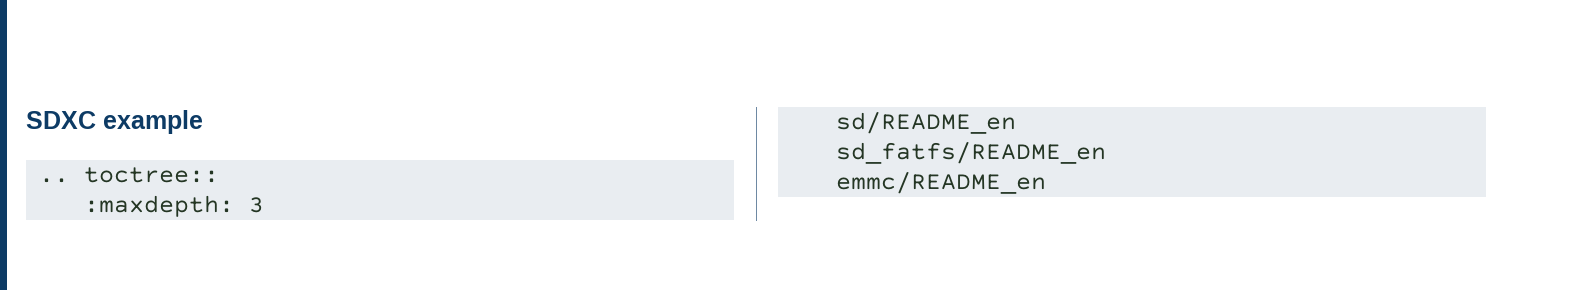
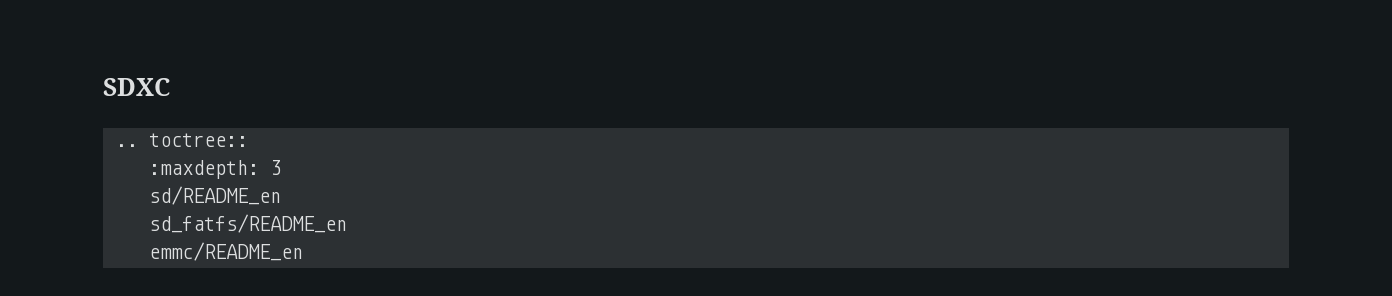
[103,110,203,134] example -> (170, 87) none

